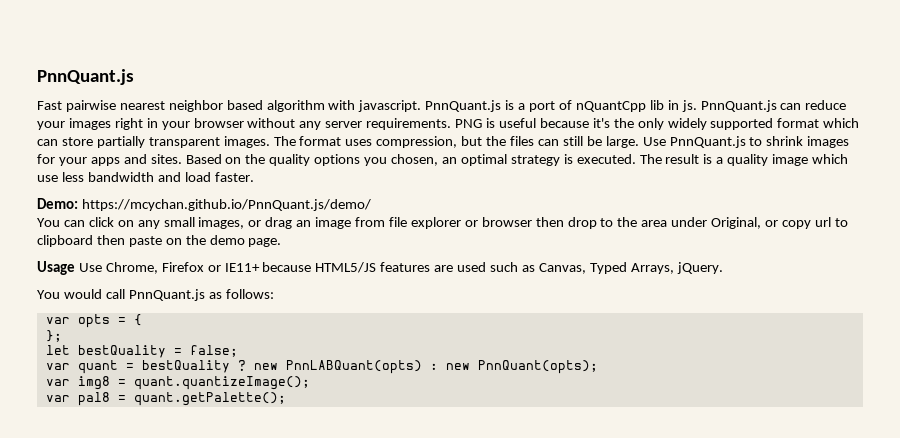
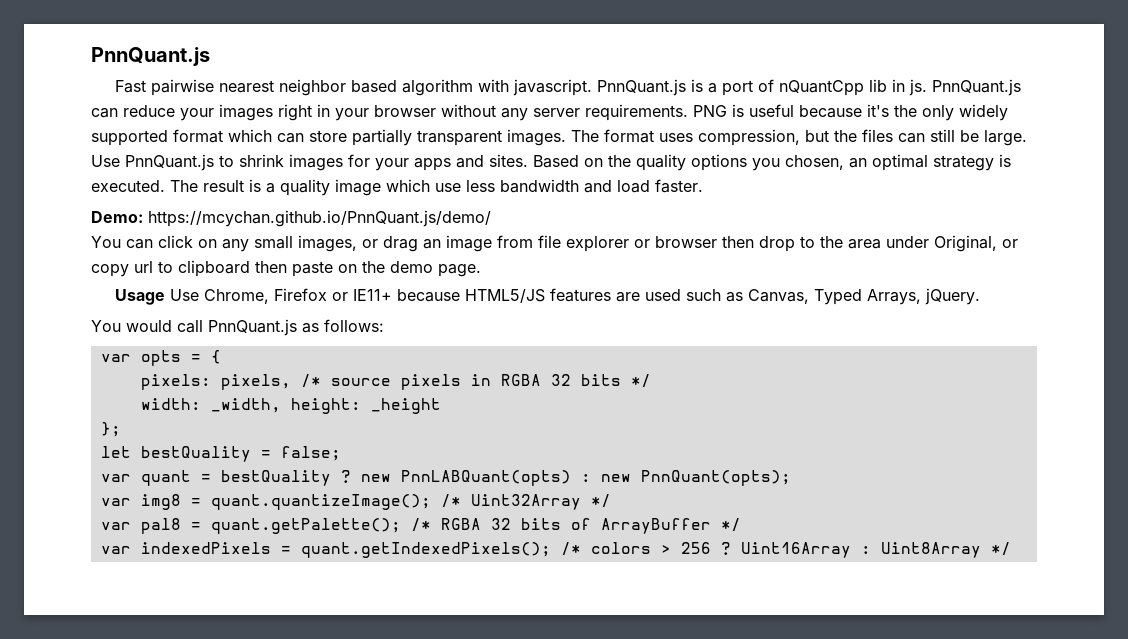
(142, 320) none -> [140,374,651,390] [140,398,441,414] // pixels: pixels, /* source pixels in RGBA 32 bits */ // width: _width, height: _height
(310, 383) none -> [440,494,611,510] /* Uint32Array */
(286, 399) none -> [410,518,741,534] [100,542,1011,558] /* RGBA 32 bits of ArrayBuffer */ // var indexedPixels = quant.getIndexedPixels(); /* colors > 256 ? Uint16Array : Uint8Array */

